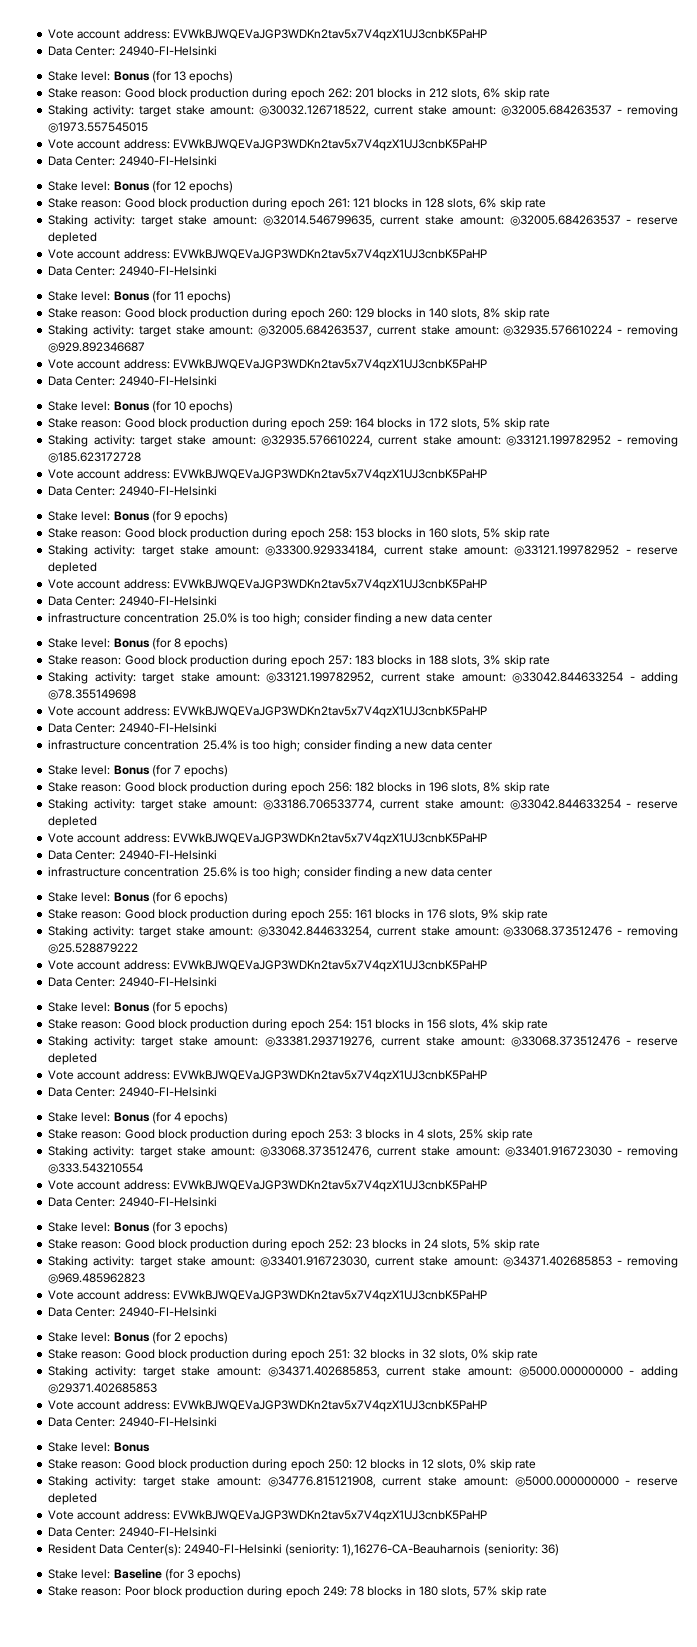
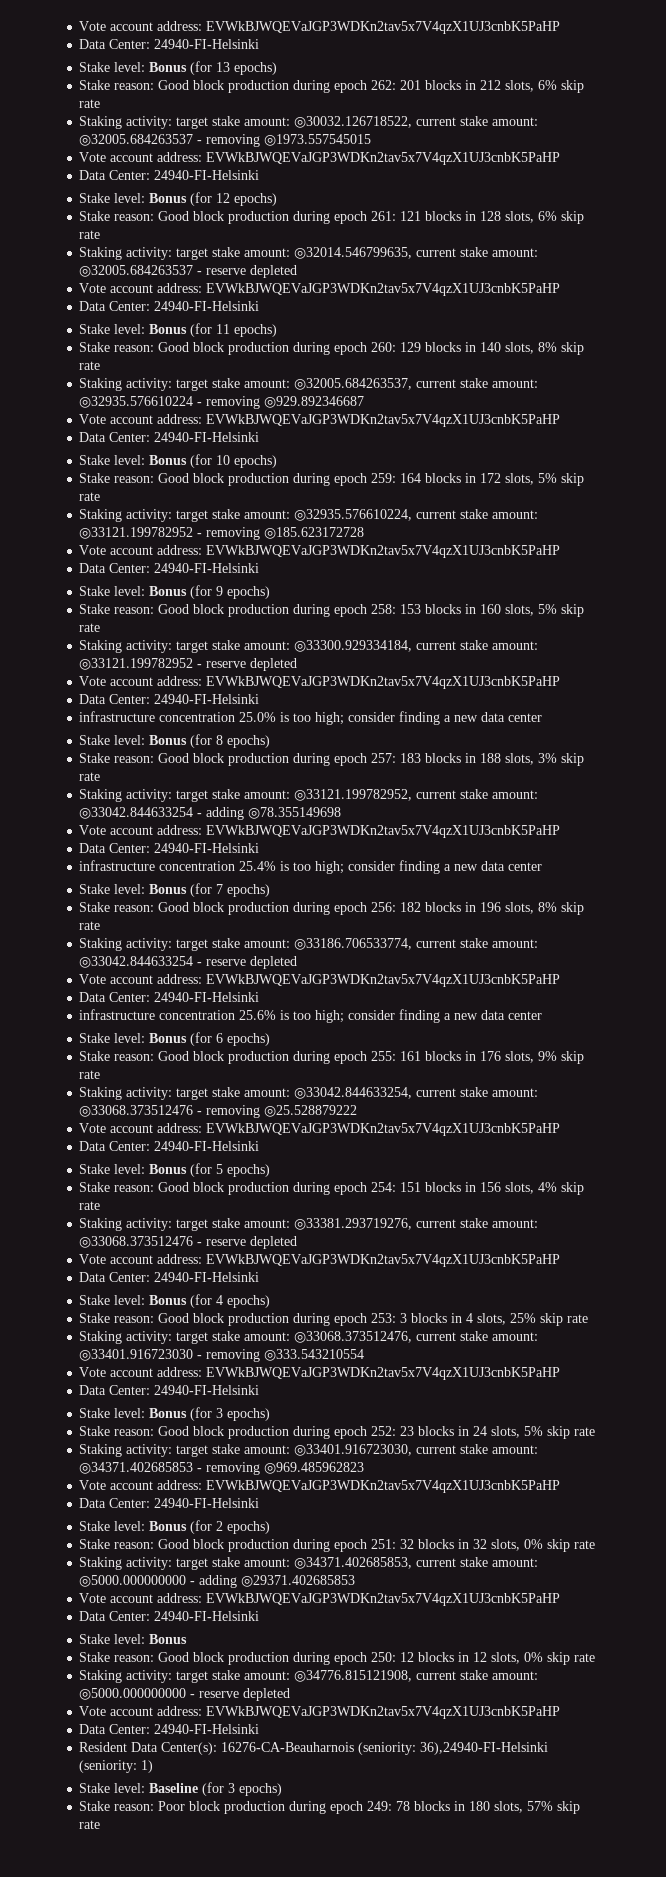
[183,1544,559,1556] 24940-FI-Helsinki (seniority: 1),16276-CA-Beauharnois (seniority: 36) -> [221,1742,549,1755] [79,1760,154,1773] 16276-CA-Beauharnois (seniority: 36),24940-FI-Helsinki (seniority: 1)

